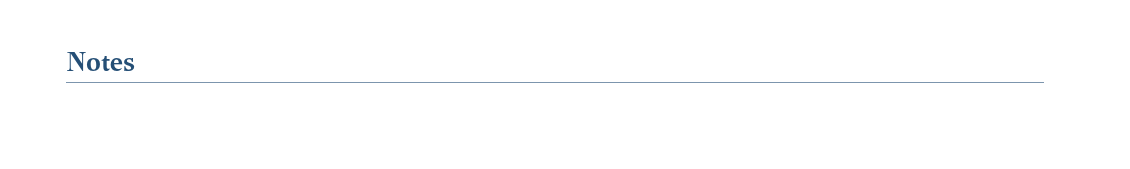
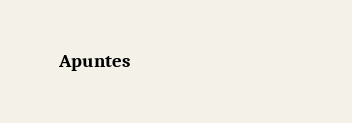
[66,52,135,72] Notes -> [58,55,130,71] Apuntes

